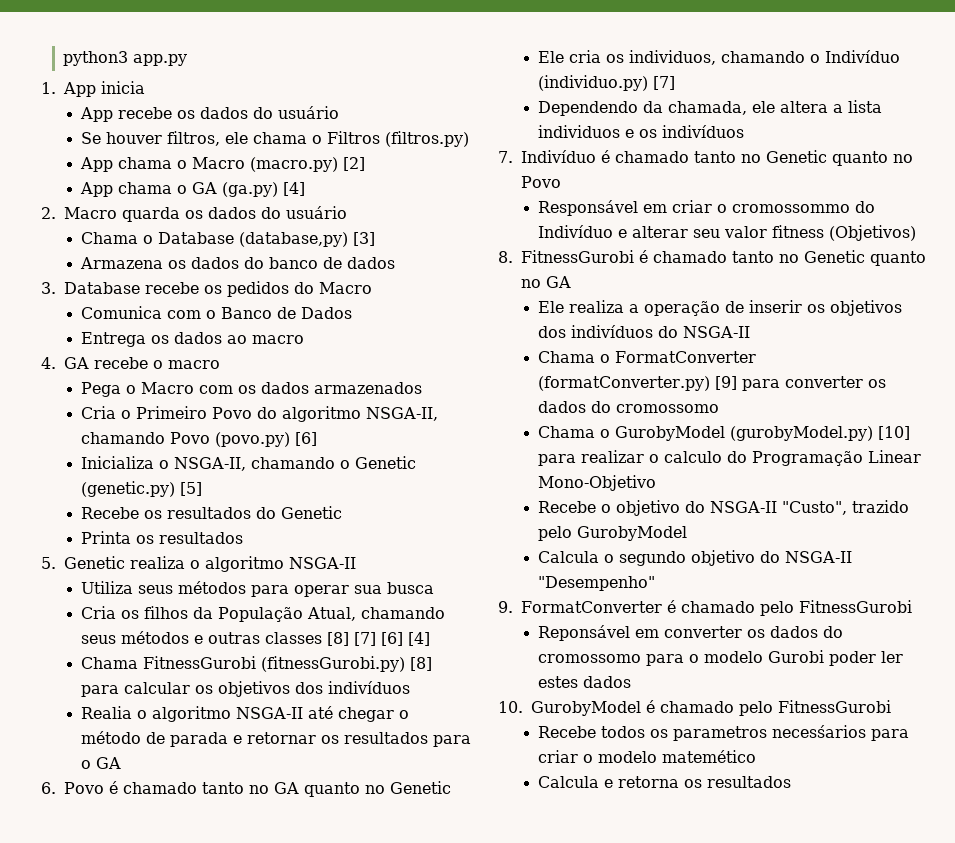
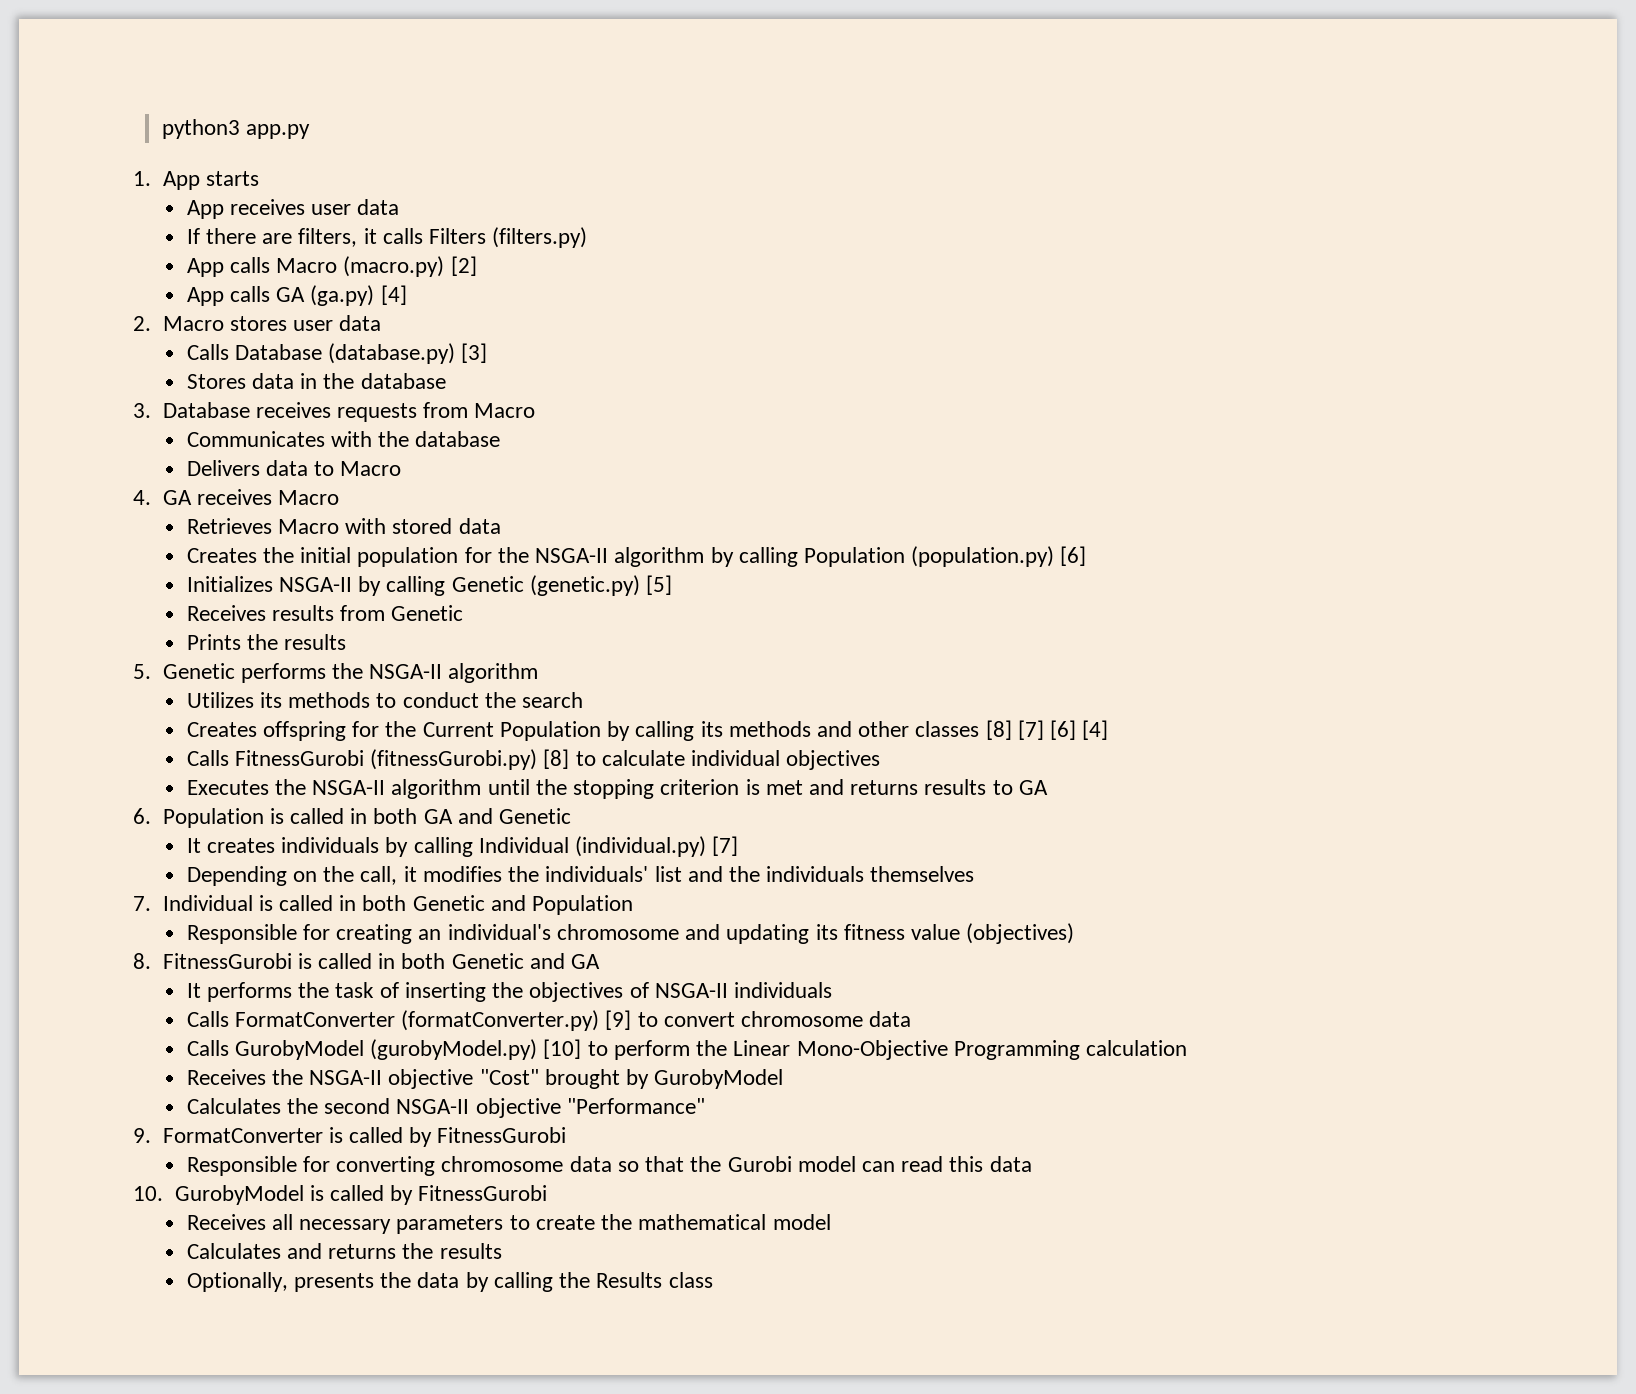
[101,81,145,94] [79,106,339,122] [80,131,469,147] [79,157,187,172] inicia // App recebe os dados do usuário // Se houver filtros, ele chama o Filtros (filtros.py) // App chama o -> [205,171,259,186] [186,199,400,219] [186,227,588,248] [186,257,271,277] starts // App receives user data // If there are filters, it calls Filters (filters.py) // App calls
[117,182,187,194] chama o -> [230,286,271,302] calls
[122,206,347,222] [80,232,375,247] [79,257,395,269] [41,281,372,297] [80,306,352,319] [80,332,304,347] [41,357,220,369] [80,382,422,397] [80,406,438,422] [80,432,317,447] [80,456,416,471] [80,481,202,497] [80,506,342,519] [80,531,243,544] [41,556,356,572] [80,581,434,597] [80,606,445,622] [80,631,260,644] quarda os dados do usuário // Chama o Database (database,py) [3] // Armazena os dados do banco de dados // 3. Database recebe os pedidos do Macro // Comunica com o Banco de Dados // Entrega os dados ao macro // 4. GA recebe o macro // Pega o Macro com os dados armazenados // Cria o Primeiro Povo do algoritmo NSGA-II, chamando Povo (povo.py) [6] // Inicializa o NSGA-II, chamando o Genetic (genetic.py) [5] // Recebe os resultados do Genetic // Printa os resultados // 5. Genetic realiza o algoritmo NSGA-II // Utiliza seus métodos para operar sua busca // Cria os filhos da População Atual, chamando seus métodos e outras -> [229,315,382,331] [186,343,488,364] [186,373,446,389] [133,402,536,422] [186,431,501,447] [186,460,402,476] [133,489,339,505] [186,518,501,534] [186,546,1087,567] [186,575,673,596] [186,605,464,621] [186,634,347,650] [133,663,539,683] [186,692,584,708] [186,721,910,741] stores user data // Calls Database (database.py) [3] // Stores data in the database // 3. Database receives requests from Macro // Communicates with the database // Delivers data to Macro // 4. GA receives Macro // Retrieves Macro with stored data // Creates the initial population for the NSGA-II algorithm by calling Population (population.py) [6] // Initializes NSGA-II by calling Genetic (genetic.py) [5] // Receives results from Genetic // Prints the results // 5. Genetic performs the NSGA-II algorithm // Utilizes its methods to conduct the search // Creates offspring for the Current Population by calling its methods and other
[80,657,138,669] Chama -> [186,750,229,766] Calls
[80,681,410,697] [80,706,409,722] [80,731,471,747] [80,757,121,769] [41,781,451,797] [537,50,900,65] [537,75,675,91] [537,100,882,116] [537,125,744,138] [498,150,913,166] [521,176,561,188] [537,200,875,216] [537,225,916,241] [498,250,926,266] [521,276,571,288] [537,300,902,316] [537,325,750,338] [537,351,610,363] para calcular os objetivos dos indivíduos // Realia o algoritmo NSGA-II até chegar o método de parada e retornar os resultados para o GA // 6. Povo é chamado tanto no GA quanto no Genetic // Ele cria os individuos, chamando o Indivíduo (individuo.py) [7] // Dependendo da chamada, ele altera a lista individuos e os indivíduos // 7. Indivíduo é chamado tanto no Genetic quanto no Povo // Responsável em criar o cromossommo do Indivíduo e alterar seu valor fitness (Objetivos) // 8. FitnessGurobi é chamado tanto no Genetic quanto no GA // Ele realiza a operação de inserir os objetivos dos indivíduos do NSGA-II // Chama o -> [575,750,881,770] [186,779,1048,799] [133,808,571,828] [186,836,739,857] [186,866,975,886] [133,895,633,915] [186,923,1075,944] [133,953,600,969] [186,982,832,1002] [186,1011,229,1027] to calculate individual objectives // Executes the NSGA-II algorithm until the stopping criterion is met and returns results to GA // 6. Population is called in both GA and Genetic // It creates individuals by calling Individual (individual.py) [7] // Depending on the call, it modifies the individuals' list and the individuals themselves // 7. Individual is called in both Genetic and Population // Responsible for creating an individual's chromosome and updating its fitness value (objectives) // 8. FitnessGurobi is called in both Genetic and GA // It performs the task of inserting the objectives of NSGA-II individuals // Calls
[741,376,886,391] [537,401,719,413] [537,426,910,441] [537,450,921,466] [537,475,656,491] [537,500,909,516] [537,526,687,541] [537,550,852,566] [537,576,655,591] [498,600,912,616] [537,625,843,641] [537,650,903,666] [537,676,631,688] [498,700,891,716] [537,725,909,741] [537,750,756,763] [537,776,791,788] para converter os dados do cromossomo // Chama o GurobyModel (gurobyModel.py) [10] para realizar o calculo do Programação Linear Mono-Objetivo // Recebe o objetivo do NSGA-II "Custo", trazido pelo GurobyModel // Calcula o segundo objetivo do NSGA-II "Desempenho" // 9. FormatConverter é chamado pelo FitnessGurobi // Reponsável em converter os dados do cromossomo para o modelo Gurobi poder ler estes dados // 10. GurobyModel é chamado pelo FitnessGurobi // Recebe todos os parametros necesśarios para criar o modelo matemético // Calcula e retorna os resultados -> [637,1011,912,1027] [186,1039,1187,1060] [186,1069,784,1089] [186,1098,705,1118] [133,1127,567,1147] [186,1156,1032,1176] [133,1185,548,1205] [186,1214,831,1234] [186,1243,502,1259] [186,1272,713,1292] to convert chromosome data // Calls GurobyModel (gurobyModel.py) [10] to perform the Linear Mono-Objective Programming calculation // Receives the NSGA-II objective "Cost" brought by GurobyModel // Calculates the second NSGA-II objective "Performance" // 9. FormatConverter is called by FitnessGurobi // Responsible for converting chromosome data so that the Gurobi model can read this data // 10. GurobyModel is called by FitnessGurobi // Receives all necessary parameters to create the mathematical model // Calculates and returns the results // Optionally, presents the data by calling the Results class

